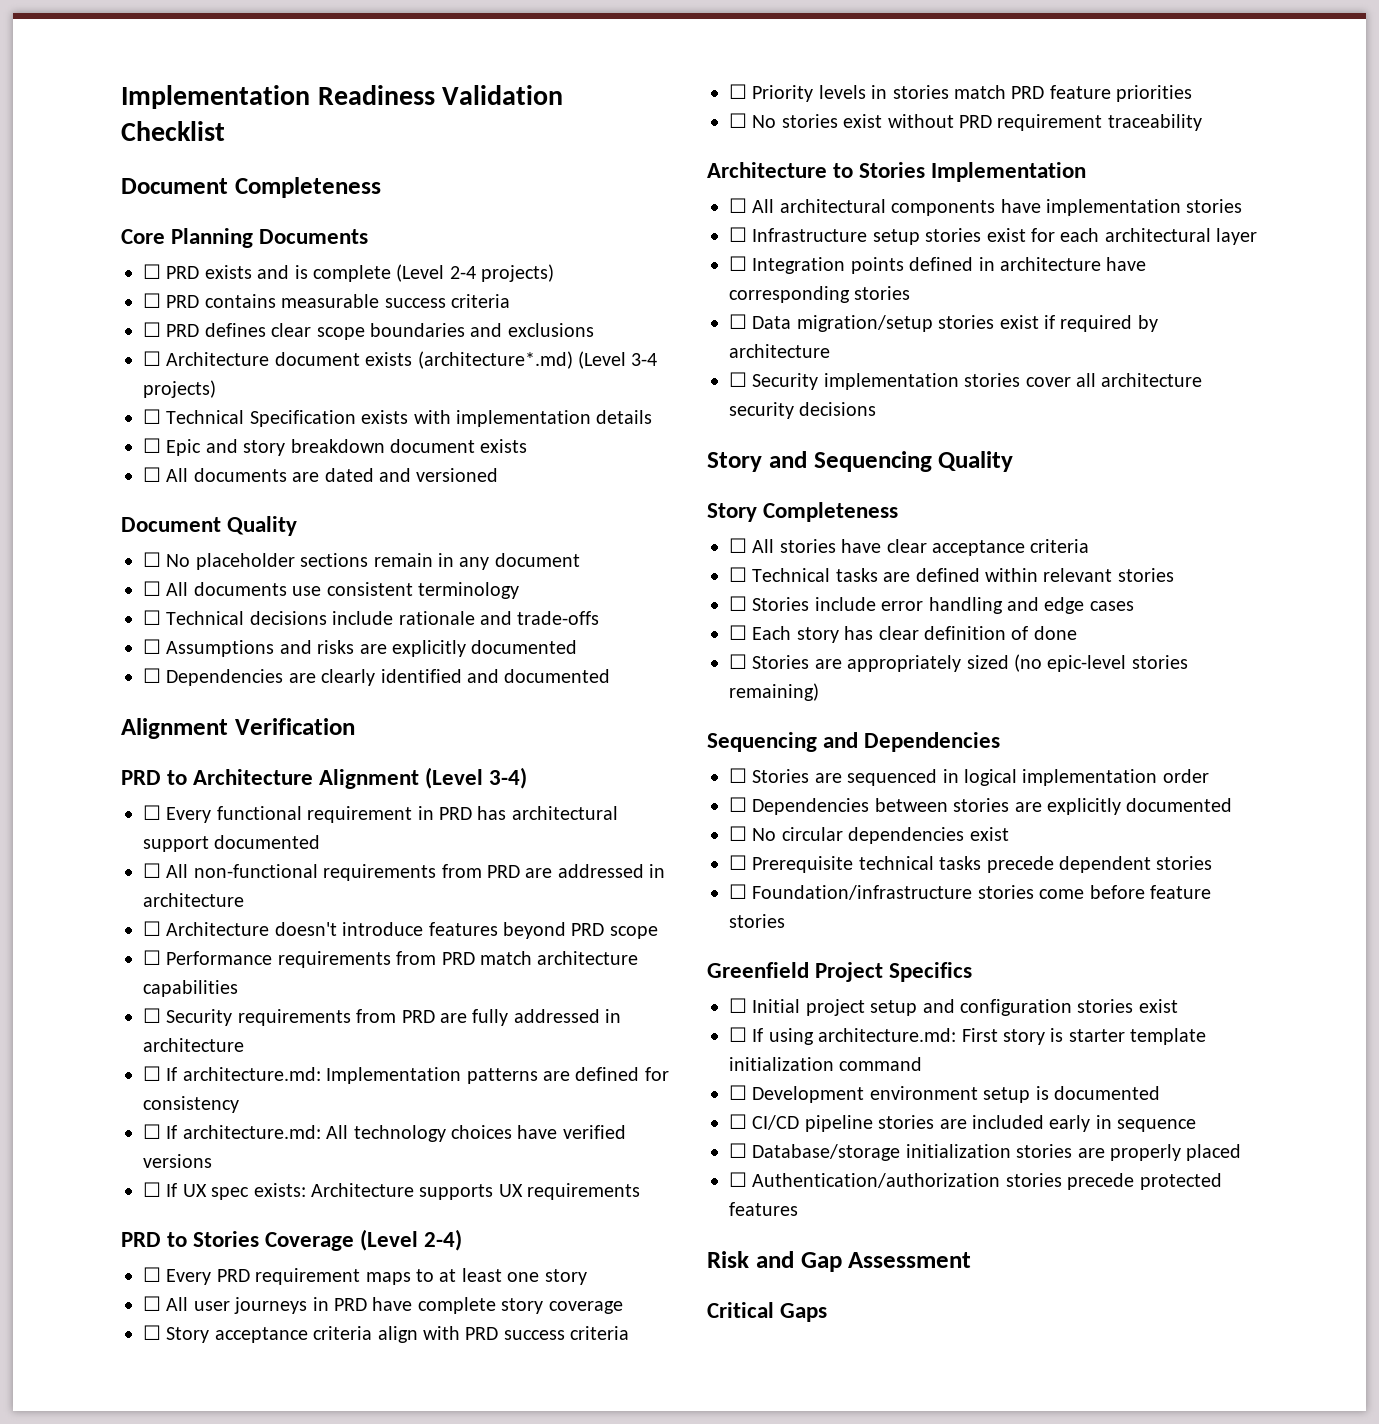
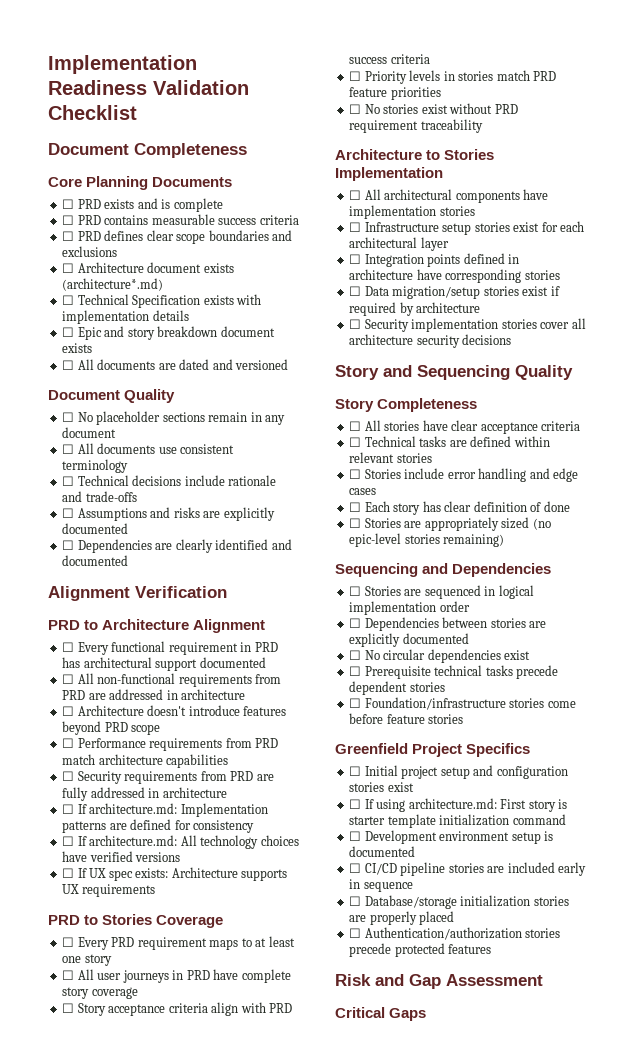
[396,264,555,282] (Level 2-4 projects) -> (223, 205) none
[578,351,658,369] [143,380,216,398] (Level 3-4 projects) -> (164, 284) none
[425,767,528,789] (Level 3-4) -> (266, 626) none
[360,1229,463,1251] (Level 2-4) -> (224, 921) none

